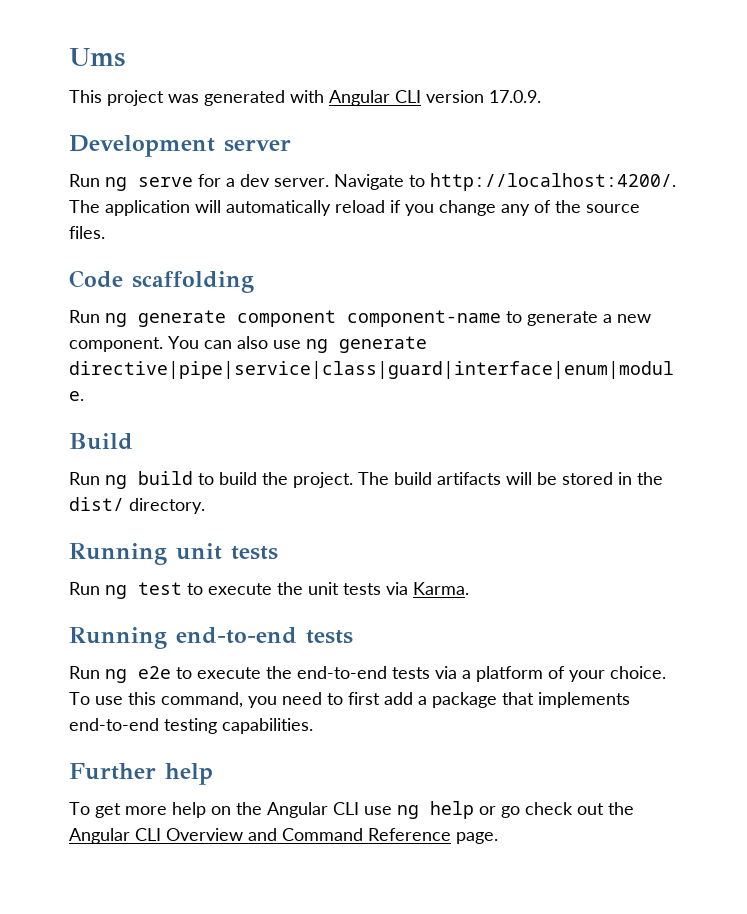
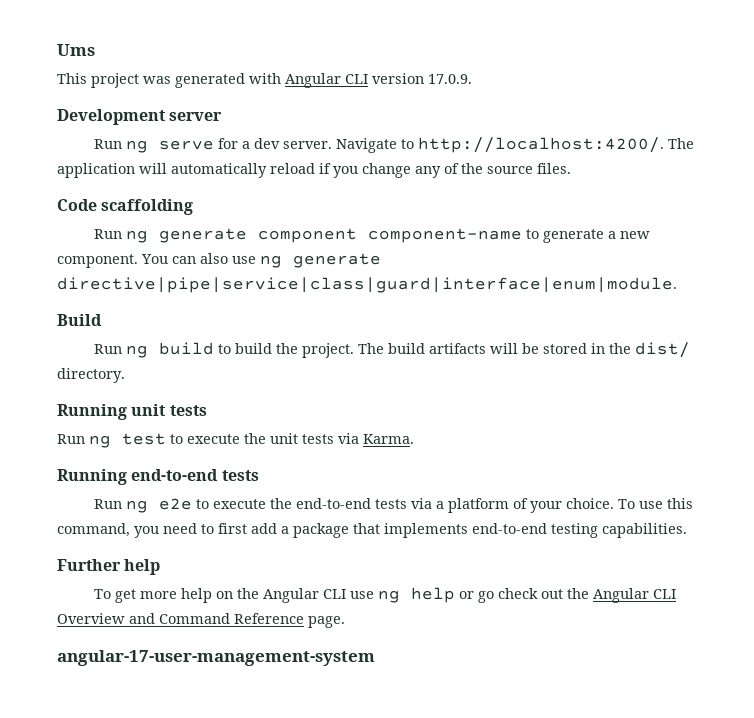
(498, 838) none -> [57,650,375,666] // angular-17-user-management-system

